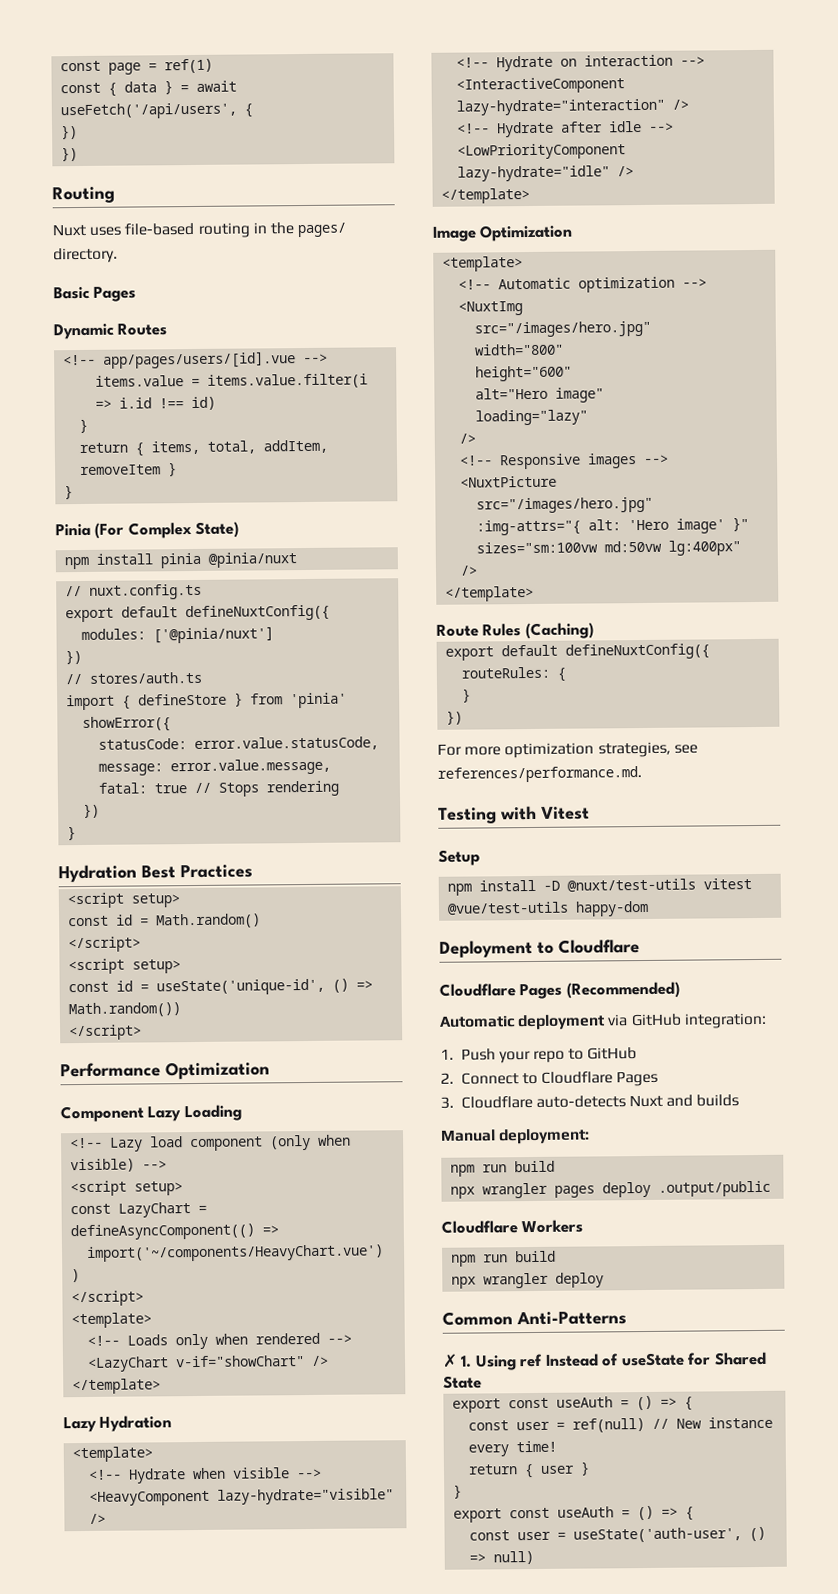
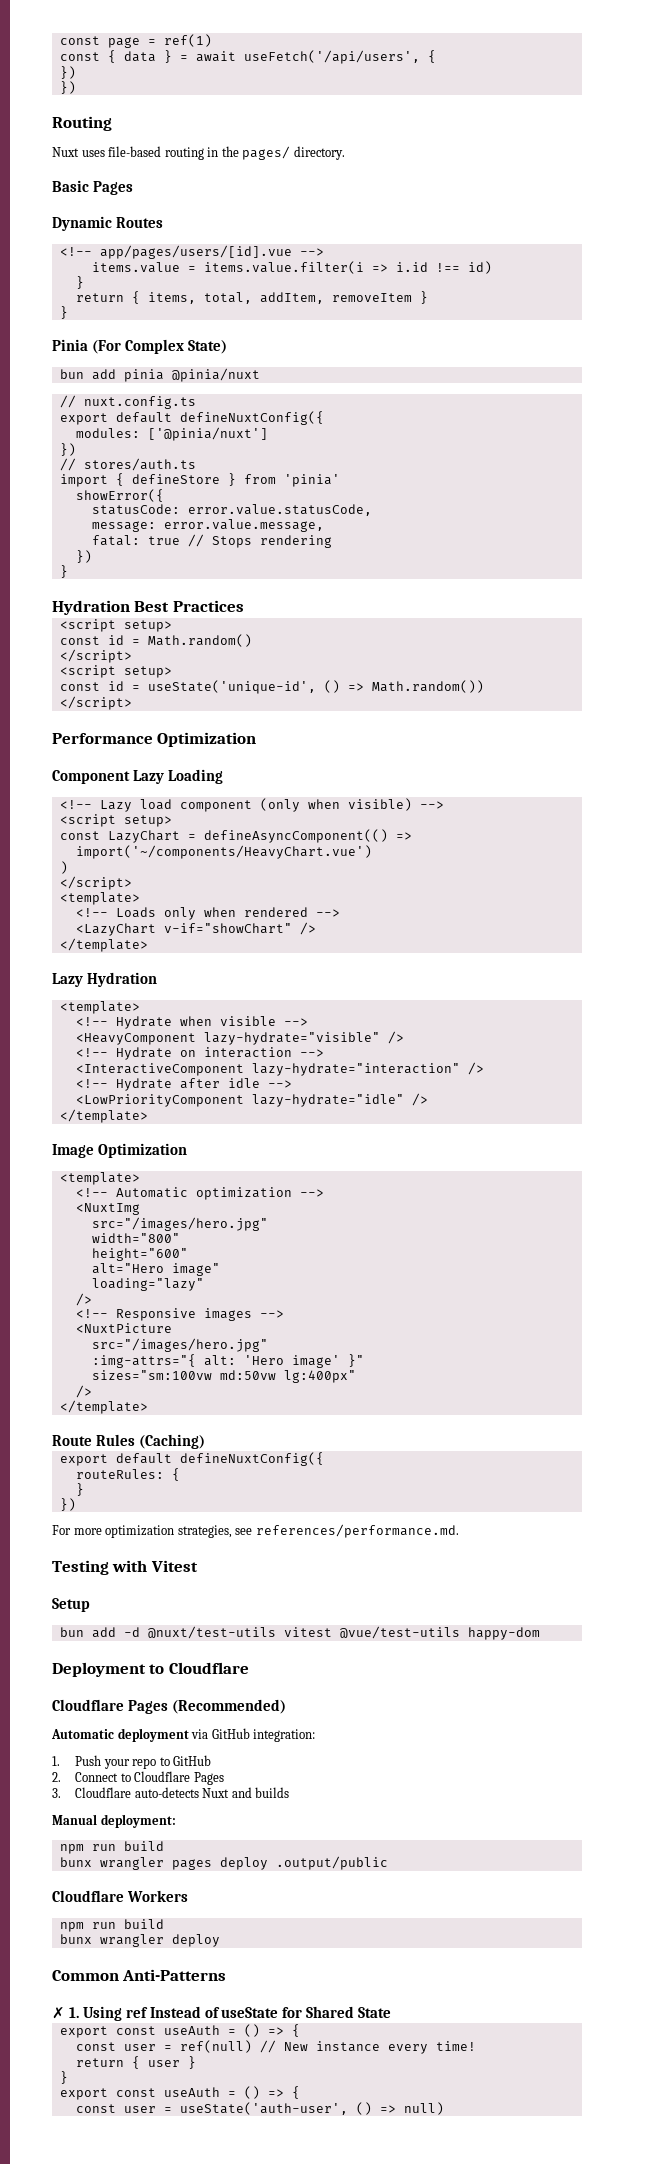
[64,553,154,570] npm install -> [59,369,116,380] bun add
[447,879,561,896] npm install -D -> [59,1627,140,1638] bun add -d
[450,1186,476,1199] npx -> [59,1857,92,1867] bunx
[451,1276,477,1289] npx -> [59,1934,92,1944] bunx

